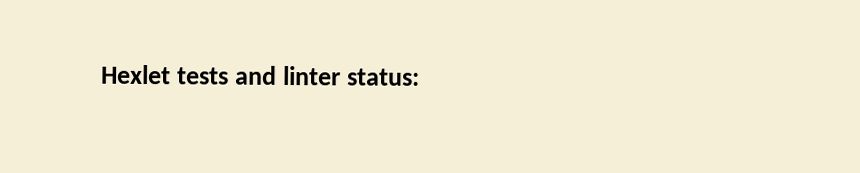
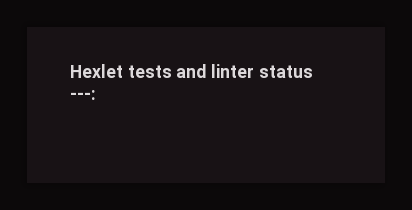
[346,68,420,86] status: -> [258,65,313,78] [70,90,96,100] status ---:

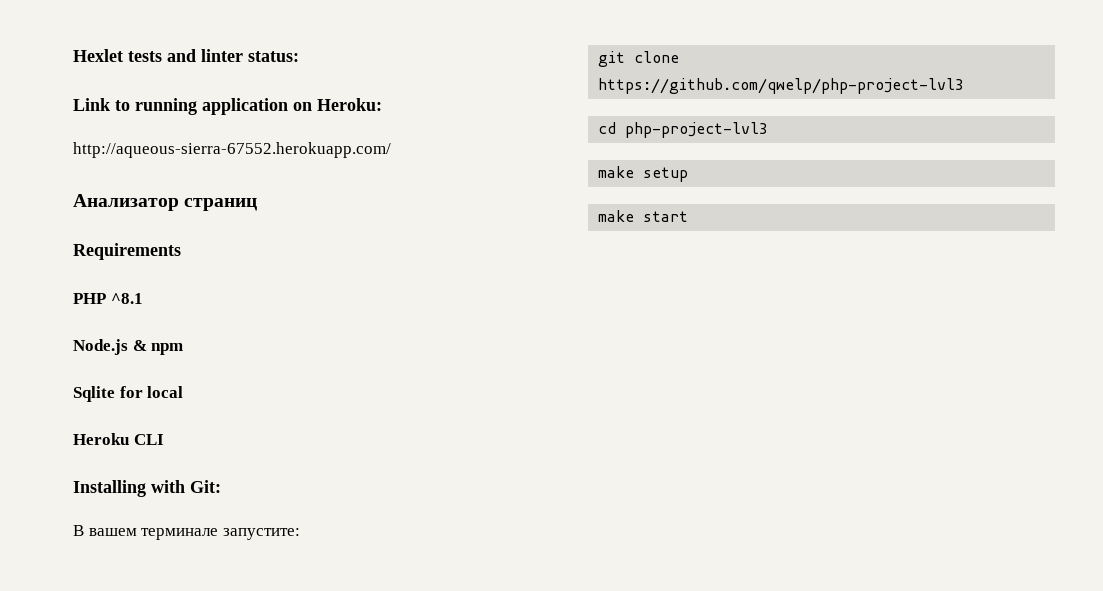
[258,65,313,78] [70,90,96,100] status ---: -> [248,51,299,62] [73,98,382,115] [73,142,391,158] [73,194,258,211] [73,243,181,260] [73,293,143,304] [73,339,184,355] [73,386,184,402] [73,433,164,445] [73,480,221,497] [73,525,300,540] [598,51,680,67] [598,78,965,94] [598,122,769,138] [598,166,689,182] [598,210,689,222] status: // Link to running application on Heroku: // http://aqueous-sierra-67552.herokuapp.com/ // Анализатор страниц // Requirements // PHP ^8.1 // Node.js & npm // Sqlite for local // Heroku CLI // Installing with Git: // В вашем терминале запустите: // git clone https://github.com/qwelp/php-project-lvl3 // cd php-project-lvl3 // make setup // make start

